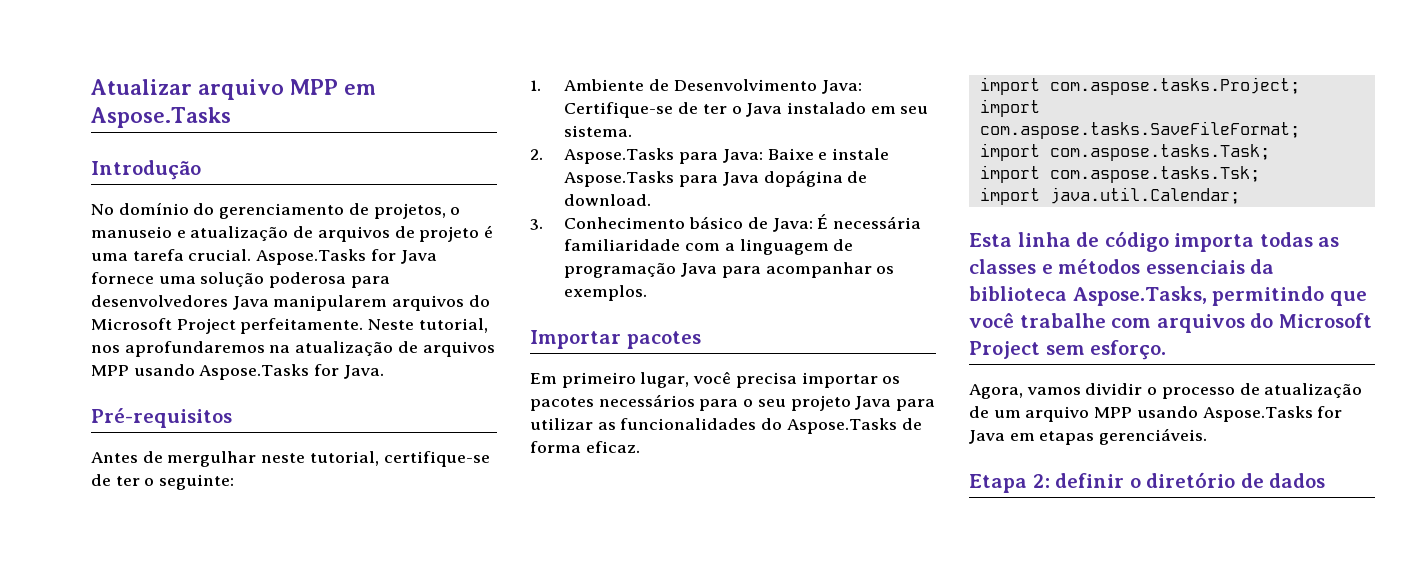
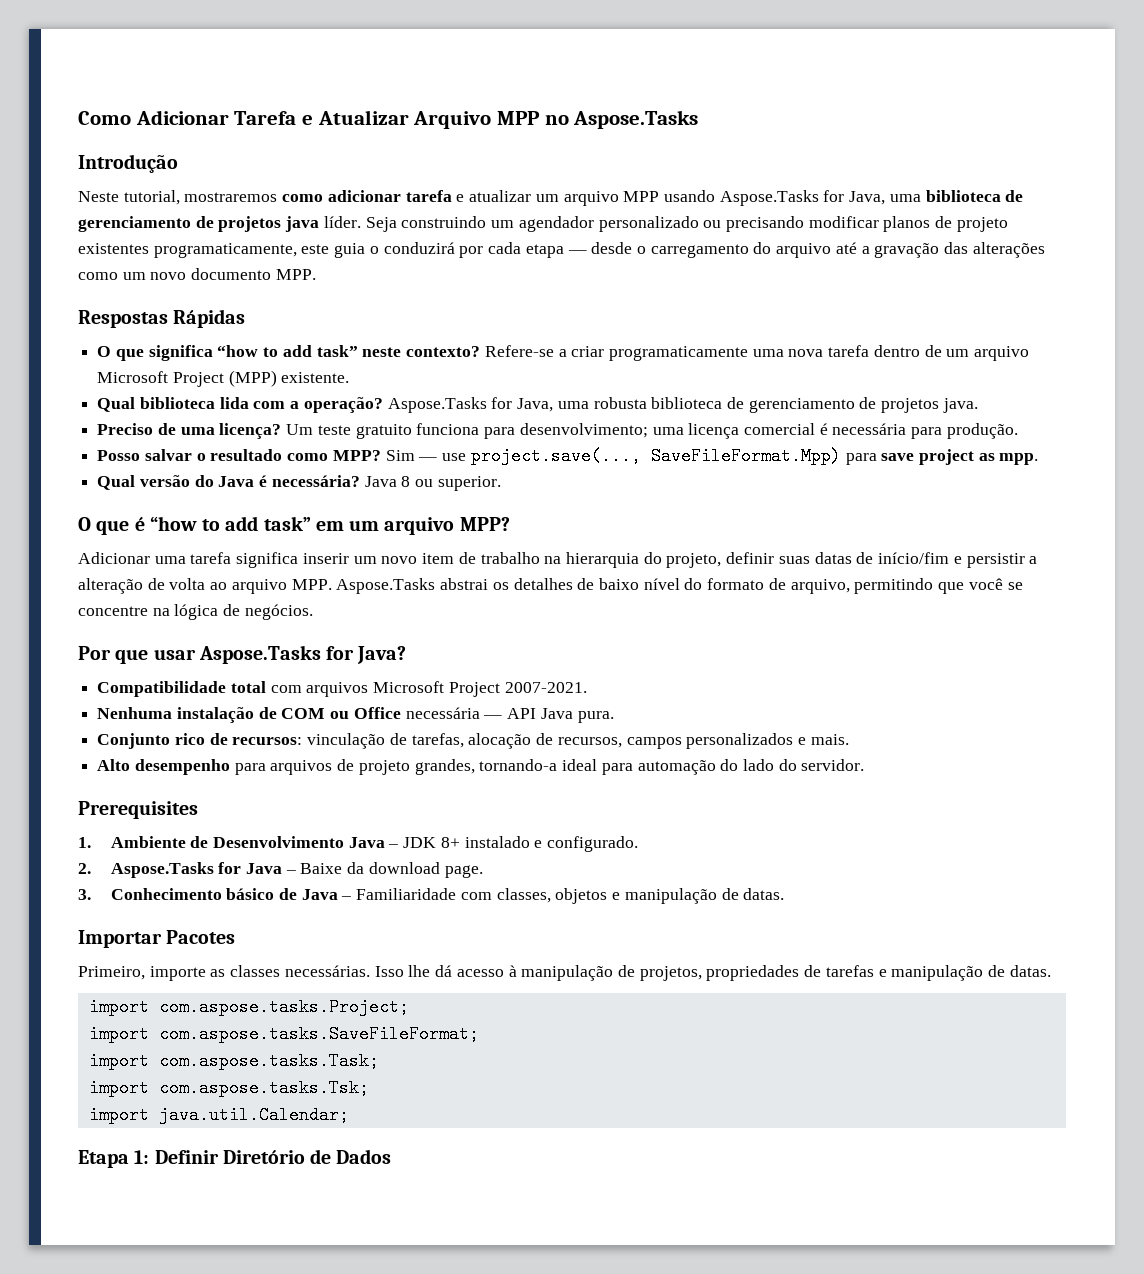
[91,79,376,100] [91,107,231,128] [91,160,201,180] [91,202,461,219] [91,225,494,242] [91,249,437,265] [91,272,390,288] [91,295,490,311] [91,318,488,334] [91,341,495,357] [91,364,384,380] [91,408,232,428] [91,451,490,467] [91,474,235,490] [530,79,862,94] [564,102,929,118] [564,125,633,137] [530,148,889,164] [564,170,868,187] [564,194,652,206] [530,214,921,232] [564,239,854,255] [564,262,895,278] [564,285,648,301] [530,330,701,349] [530,371,901,388] [530,394,936,411] [530,418,922,434] [530,441,640,453] Atualizar arquivo MPP em Aspose.Tasks // Introdução // No domínio do gerenciamento de projetos, o manuseio e atualização de arquivos de projeto é uma tarefa crucial. Aspose.Tasks for Java fornece uma solução poderosa para desenvolvedores Java manipularem arquivos do Microsoft Project perfeitamente. Neste tutorial, nos aprofundaremos na atualização de arquivos MPP usando Aspose.Tasks for Java. // Pré-requisitos // Antes de mergulhar neste tutorial, certifique-se de ter o seguinte: // 1. Ambiente de Desenvolvimento Java: Certifique-se de ter o Java instalado em seu sistema. // 2. Aspose.Tasks para Java: Baixe e instale Aspose.Tasks para Java dopágina de download. // 3. Conhecimento básico de Java: É necessária familiaridade com a linguagem de programação Java para acompanhar os exemplos. // Importar pacotes // Em primeiro lugar, você precisa importar os pacotes necessários para o seu projeto Java para utilizar as funcionalidades do Aspose.Tasks de forma eficaz. -> [78,110,699,129] [78,154,178,173] [78,190,1024,206] [78,216,1008,232] [78,242,1045,258] [78,268,316,280] [78,309,246,328] [97,345,1030,361] [97,370,350,387] [97,397,978,413] [97,423,1018,439] [97,447,1039,465] [97,475,501,491] [78,516,510,535] [78,552,1038,568] [78,578,1023,594] [78,604,313,620] [78,645,407,664] [97,681,587,697] [97,707,614,723] [97,733,849,749] [97,759,865,775] [78,801,198,819] [78,836,639,852] [78,862,483,878] [78,888,785,904] [78,930,236,948] [78,965,1051,981] Como Adicionar Tarefa e Atualizar Arquivo MPP no Aspose.Tasks // Introdução // Neste tutorial, mostraremos como adicionar tarefa e atualizar um arquivo MPP usando Aspose.Tasks for Java, uma biblioteca de gerenciamento de projetos java líder. Seja construindo um agendador personalizado ou precisando modificar planos de projeto existentes programaticamente, este guia o conduzirá por cada etapa — desde o carregamento do arquivo até a gravação das alterações como um novo documento MPP. // Respostas Rápidas // O que significa “how to add task” neste contexto? Refere‑se a criar programaticamente uma nova tarefa dentro de um arquivo Microsoft Project (MPP) existente. // Qual biblioteca lida com a operação? Aspose.Tasks for Java, uma robusta biblioteca de gerenciamento de projetos java. // Preciso de uma licença? Um teste gratuito funciona para desenvolvimento; uma licença comercial é necessária para produção. // Posso salvar o resultado como MPP? Sim — use project.save(..., SaveFileFormat.Mpp) para save project as mpp. // Qual versão do Java é necessária? Java 8 ou superior. // O que é “how to add task” em um arquivo MPP? // Adicionar uma tarefa significa inserir um novo item de trabalho na hierarquia do projeto, definir suas datas de início/fim e persistir a alteração de volta ao arquivo MPP. Aspose.Tasks abstrai os detalhes de baixo nível do formato de arquivo, permitindo que você se concentre na lógica de negócios. // Por que usar Aspose.Tasks for Java? // Compatibilidade total com arquivos Microsoft Project 2007‑2021. // Nenhuma instalação de COM ou Office necessária — API Java pura. // Conjunto rico de recursos: vinculação de tarefas, alocação de recursos, campos personalizados e mais. // Alto desempenho para arquivos de projeto grandes, tornando‑a ideal para automação do lado do servidor. // Prerequisites // 1. Ambiente de Desenvolvimento Java – JDK 8+ instalado e configurado. // 2. Aspose.Tasks for Java – Baixe da download page. // 3. Conhecimento básico de Java – Familiaridade com classes, objetos e manipulação de datas. // Importar Pacotes // Primeiro, importe as classes necessárias. Isso lhe dá acesso à manipulação de projetos, propriedades de tarefas e manipulação de datas.
[969,231,1340,252] [969,259,1275,274] [969,286,1367,306] [969,313,1372,333] [969,340,1167,360] [969,383,1363,399] [969,406,1343,422] [969,428,1208,445] [969,472,1326,493] Esta linha de código importa todas as classes e métodos essenciais da biblioteca Aspose.Tasks, permitindo que você trabalhe com arquivos do Microsoft Project sem esforço. // Agora, vamos dividir o processo de atualização de um arquivo MPP usando Aspose.Tasks for Java em etapas gerenciáveis. // Etapa 2: definir o diretório de dados -> [78,1149,392,1168] Etapa 1: Definir Diretório de Dados

